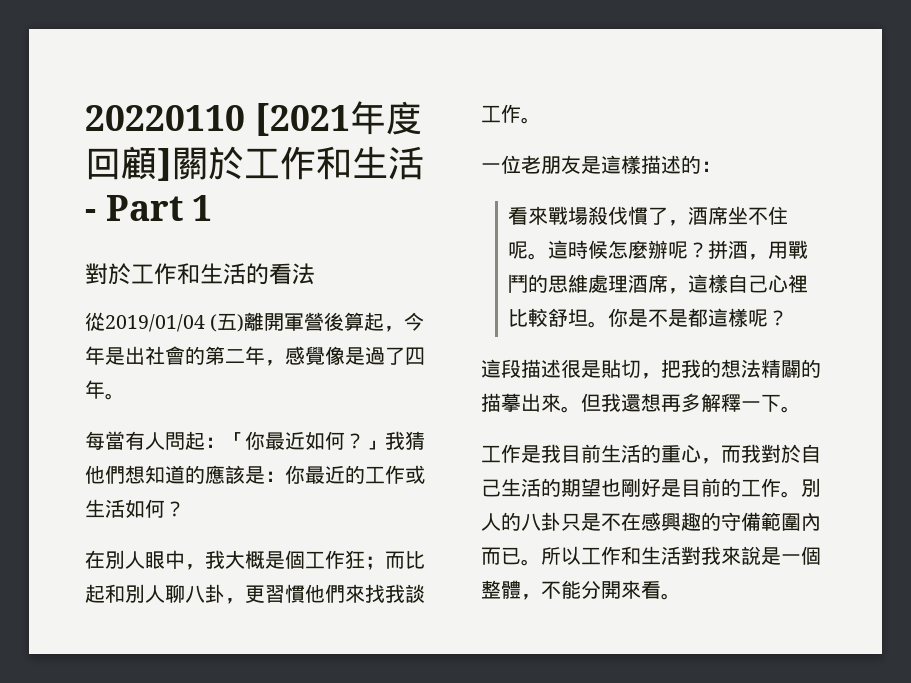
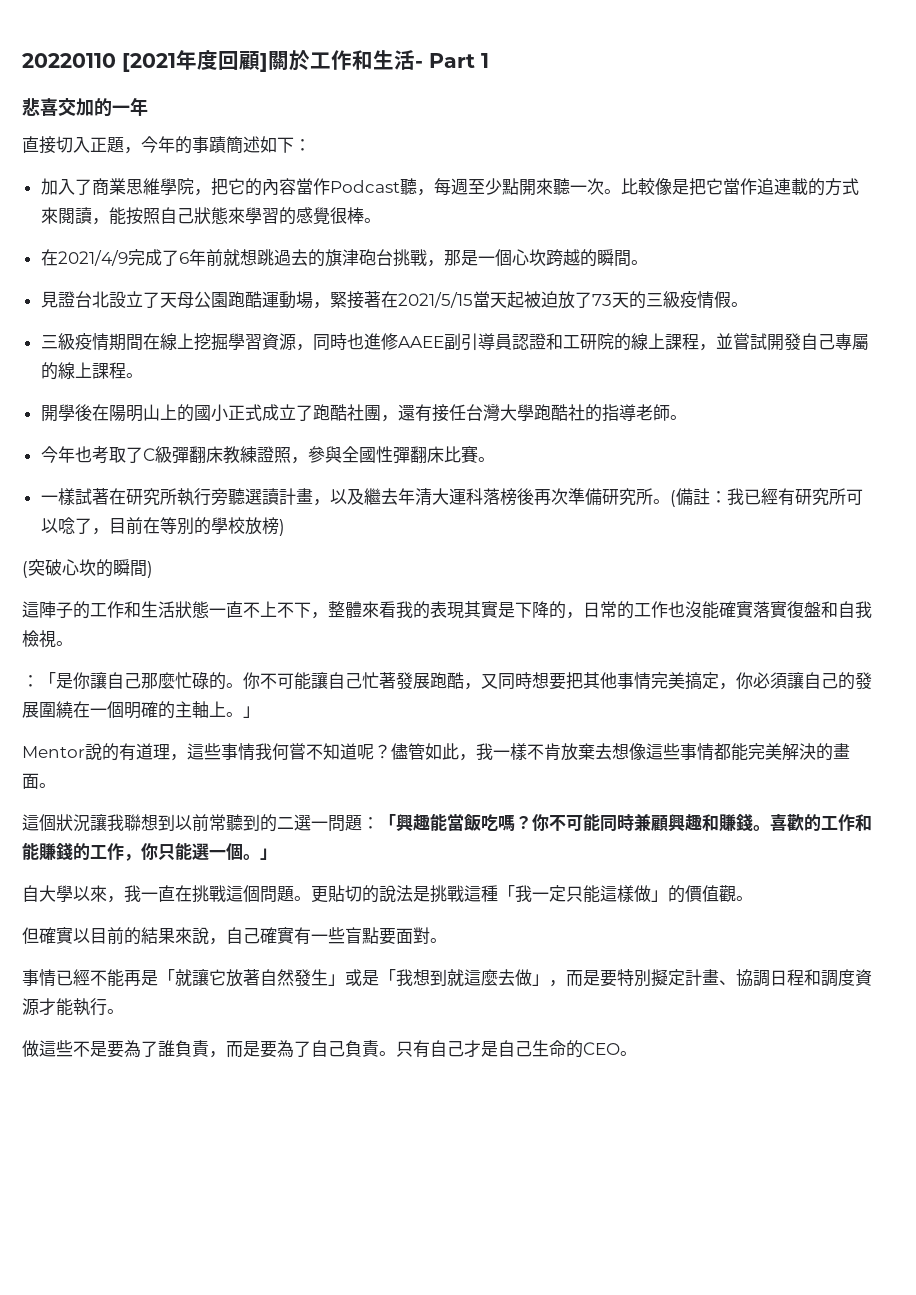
[85,263,315,285] [85,312,425,332] [85,346,425,366] [85,380,125,400] [85,431,425,450] [85,465,425,484] [85,499,185,518] [85,550,425,570] [85,584,425,604] [481,104,541,124] [481,155,721,174] [508,206,789,226] [508,240,809,260] [508,274,809,294] [508,308,789,328] [481,359,821,379] [481,393,801,413] [481,444,821,464] [481,478,821,498] [481,512,821,531] [481,546,821,566] [481,580,661,600] 對於工作和生活的看法 // 從2019/01/04 (五)離開軍營後算起，今年是出社會的第二年，感覺像是過了四年。 // 每當有人問起：「你最近如何？」我猜他們想知道的應該是：你最近的工作或生活如何？ // 在別人眼中，我大概是個工作狂；而比起和別人聊八卦，更習慣他們來找我談工作。 // 一位老朋友是這樣描述的： // 看來戰場殺伐慣了，酒席坐不住呢。這時候怎麼辦呢？拼酒，用戰鬥的思維處理酒席，這樣自己心裡比較舒坦。你是不是都這樣呢？ // 這段描述很是貼切，把我的想法精闢的描摹出來。但我還想再多解釋一下。 // 工作是我目前生活的重心，而我對於自己生活的期望也剛好是目前的工作。別人的八卦只是不在感興趣的守備範圍內而已。所以工作和生活對我來說是一個整體，不能分開來看 -> [22,97,148,117] [22,136,311,154] [40,178,859,196] [40,207,381,225] [40,249,648,267] [40,291,748,309] [40,333,869,351] [40,362,143,380] [40,404,687,422] [40,446,495,464] [40,488,863,507] [40,517,285,536] [22,559,153,578] [22,601,872,619] [22,630,73,648] [22,672,872,690] [22,701,260,719] [22,743,850,761] [22,773,56,789] [22,813,872,832] [22,842,277,861] [22,885,753,903] [22,927,447,945] [22,969,872,987] [22,998,124,1016] [22,1040,620,1058] 悲喜交加的一年 // 直接切入正題，今年的事蹟簡述如下： // 加入了商業思維學院，把它的內容當作Podcast聽，每週至少點開來聽一次。比較像是把它當作追連載的方式來閱讀，能按照自己狀態來學習的感覺很棒。 // 在2021/4/9完成了6年前就想跳過去的旗津砲台挑戰，那是一個心坎跨越的瞬間。 // 見證台北設立了天母公園跑酷運動場，緊接著在2021/5/15當天起被迫放了73天的三級疫情假。 // 三級疫情期間在線上挖掘學習資源，同時也進修AAEE副引導員認證和工研院的線上課程，並嘗試開發自己專屬的線上課程。 // 開學後在陽明山上的國小正式成立了跑酷社團，還有接任台灣大學跑酷社的指導老師。 // 今年也考取了C級彈翻床教練證照，參與全國性彈翻床比賽。 // 一樣試著在研究所執行旁聽選讀計畫，以及繼去年清大運科落榜後再次準備研究所。(備註：我已經有研究所可以唸了，目前在等別的學校放榜) // (突破心坎的瞬間) // 這陣子的工作和生活狀態一直不上不下，整體來看我的表現其實是下降的，日常的工作也沒能確實落實復盤和自我檢視。 // ：「是你讓自己那麼忙碌的。你不可能讓自己忙著發展跑酷，又同時想要把其他事情完美搞定，你必須讓自己的發展圍繞在一個明確的主軸上。」 // Mentor說的有道理，這些事情我何嘗不知道呢？儘管如此，我一樣不肯放棄去想像這些事情都能完美解決的畫面。 // 這個狀況讓我聯想到以前常聽到的二選一問題：「興趣能當飯吃嗎？你不可能同時兼顧興趣和賺錢。喜歡的工作和能賺錢的工作，你只能選一個。」 // 自大學以來，我一直在挑戰這個問題。更貼切的說法是挑戰這種「我一定只能這樣做」的價值觀。 // 但確實以目前的結果來說，自己確實有一些盲點要面對。 // 事情已經不能再是「就讓它放著自然發生」或是「我想到就這麼去做」，而是要特別擬定計畫、協調日程和調度資源才能執行。 // 做這些不是要為了誰負責，而是要為了自己負責。只有自己才是自己生命的CEO

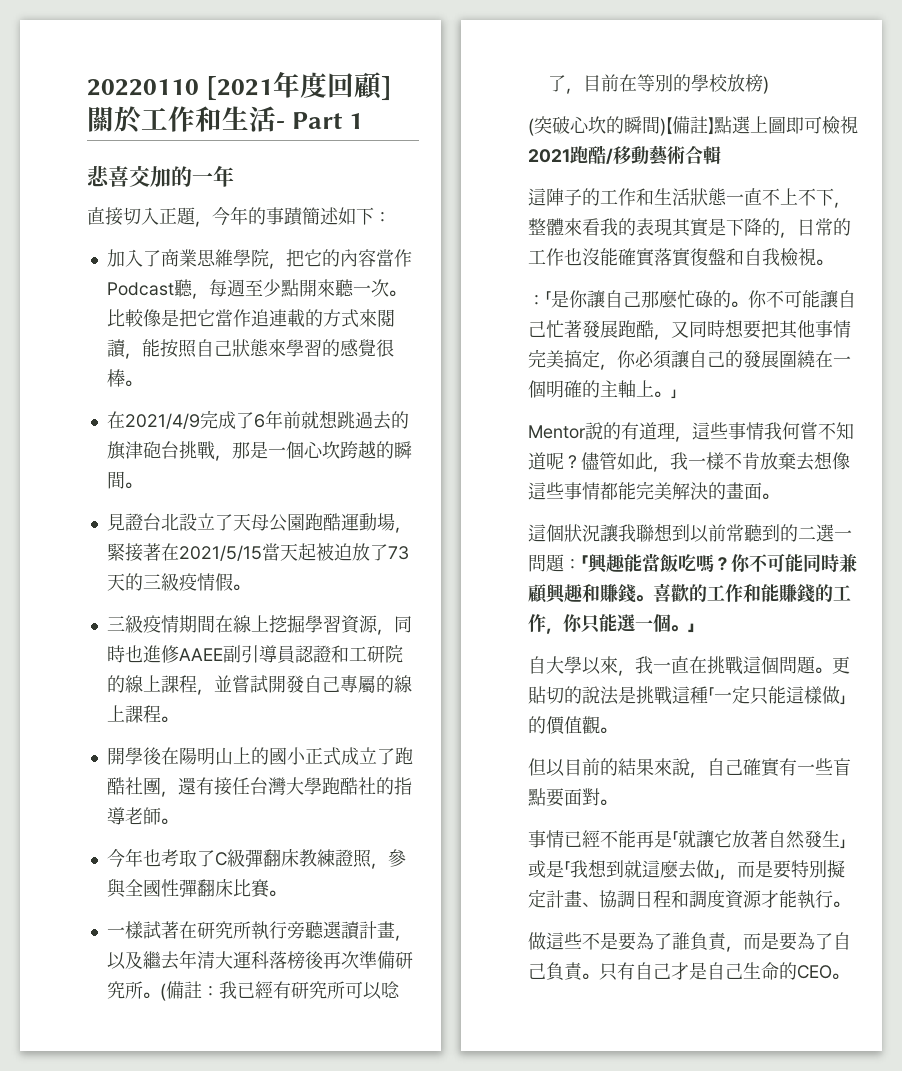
(153, 569) none -> [666,116,858,135] [528,145,721,165] 【備註】點選上圖即可檢視2021跑酷/移動藝術合輯
[515,885,532,902] 我 -> (714, 694) none
[39,927,73,944] 確實 -> (546, 767) none

